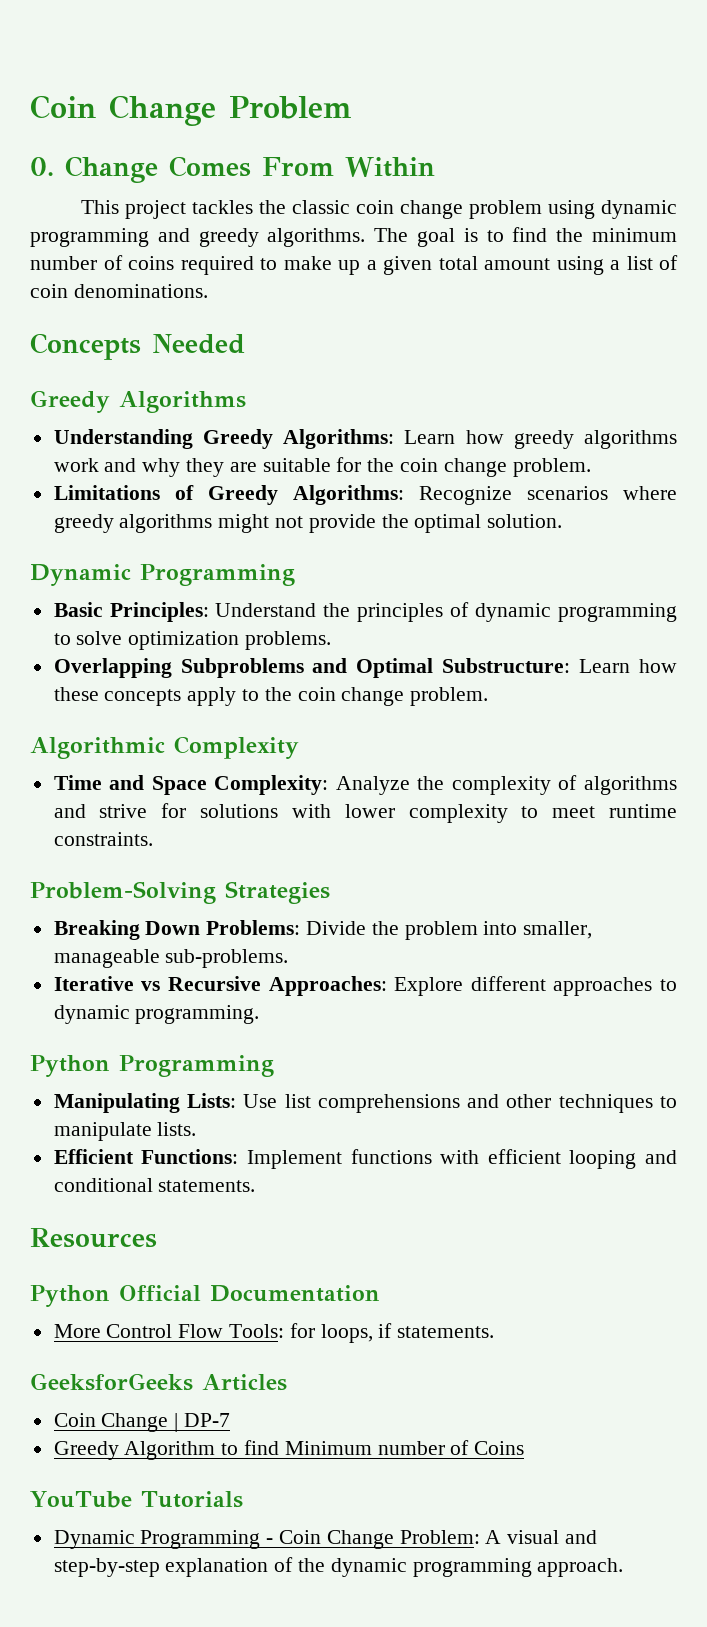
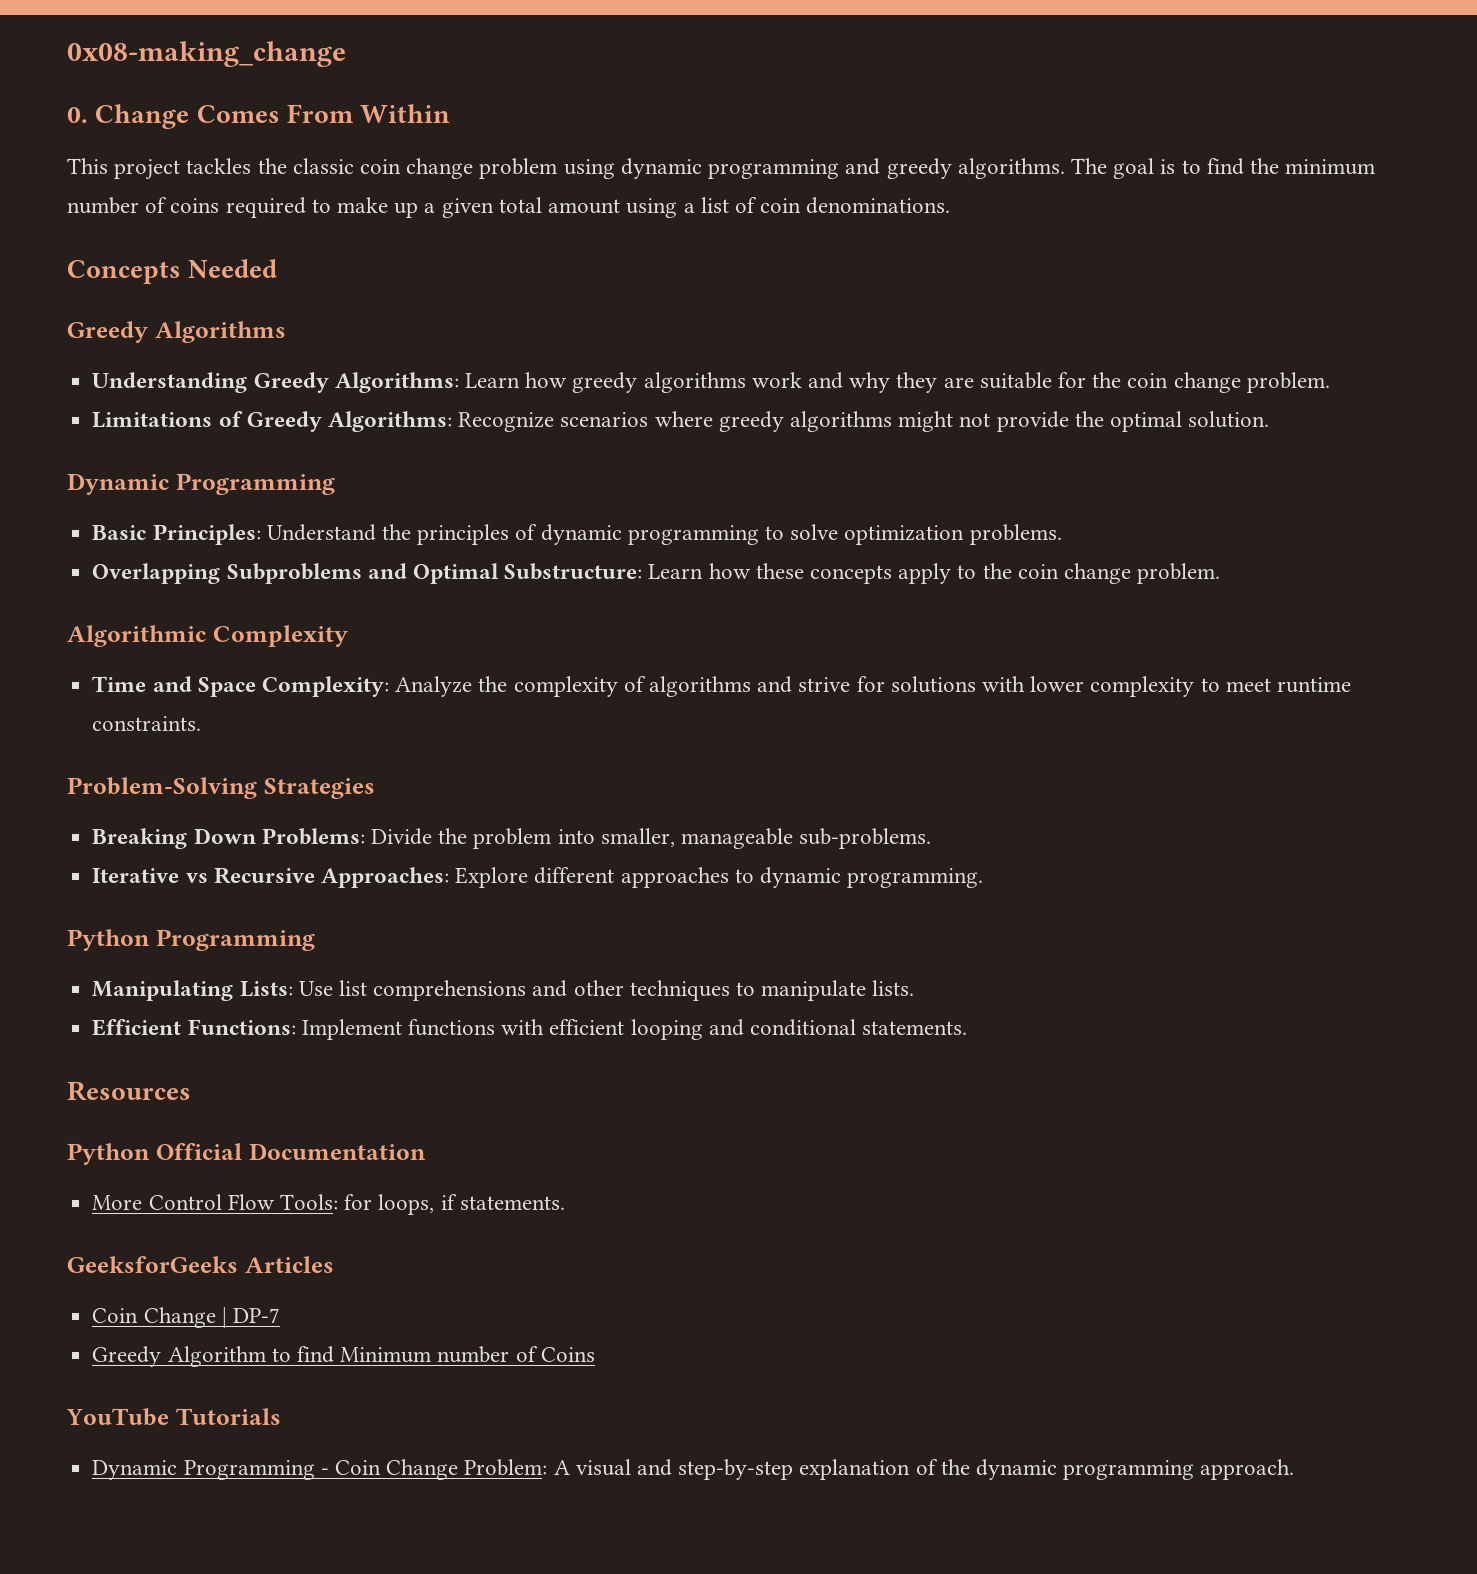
[30,95,352,126] Coin Change Problem -> [67,41,346,67] 0x08-making_change

